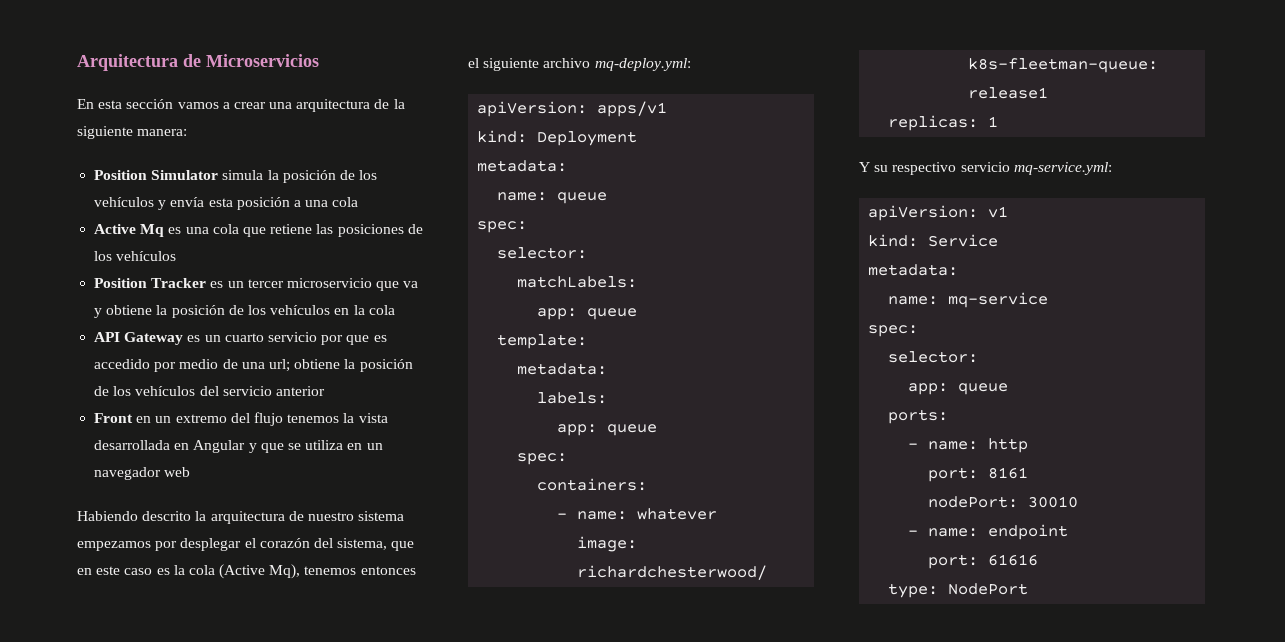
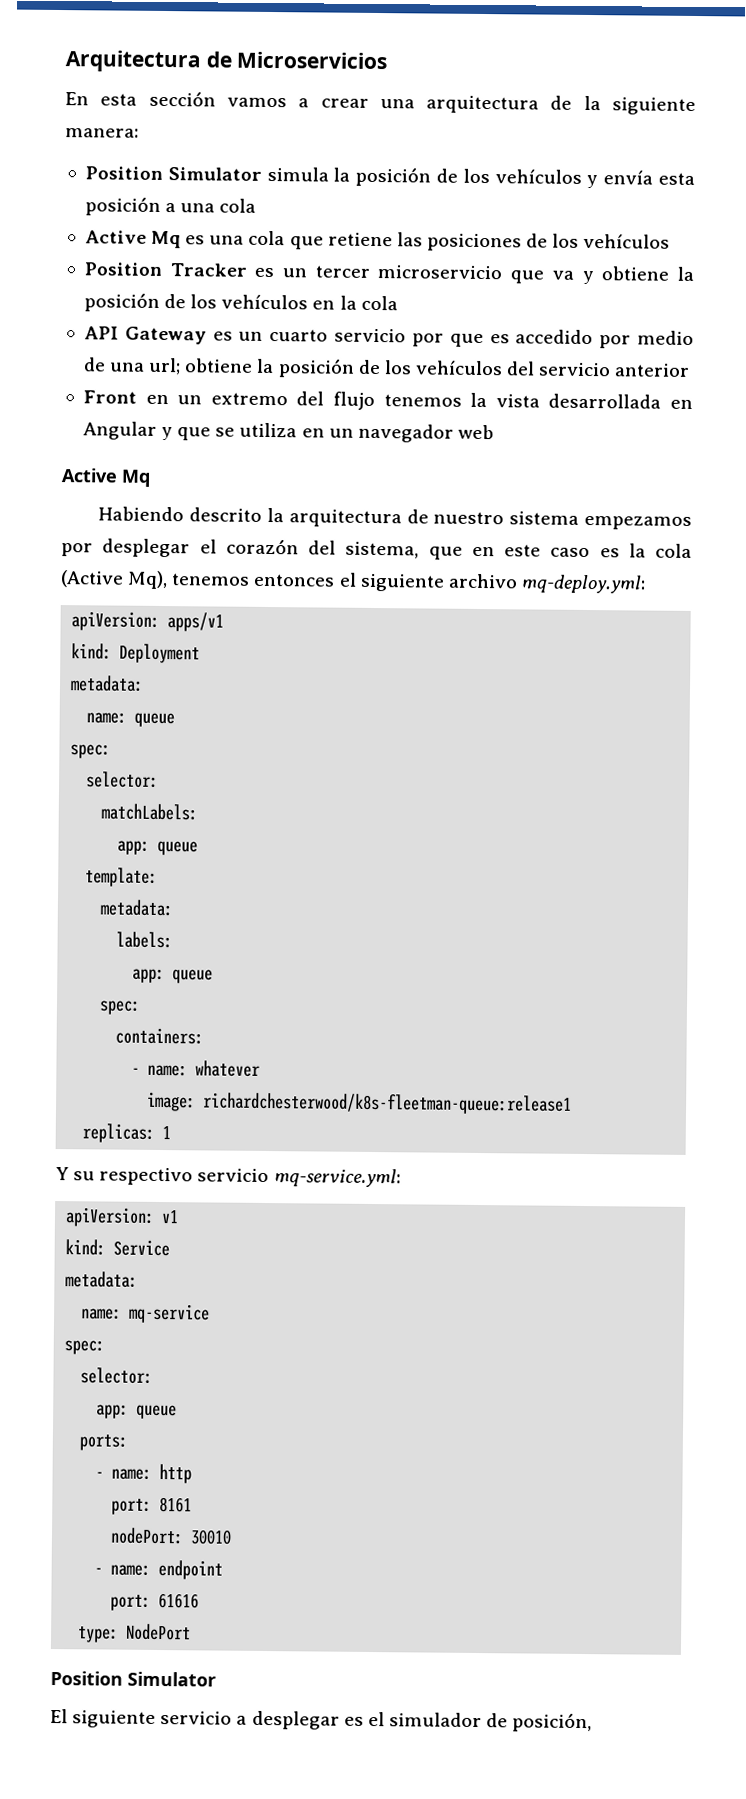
(191, 472) none -> [61,468,151,487] // Active Mq
(1029, 589) none -> [50,1670,216,1687] [50,1708,593,1733] // Position Simulator // El siguiente servicio a desplegar es el simulador de posición,

